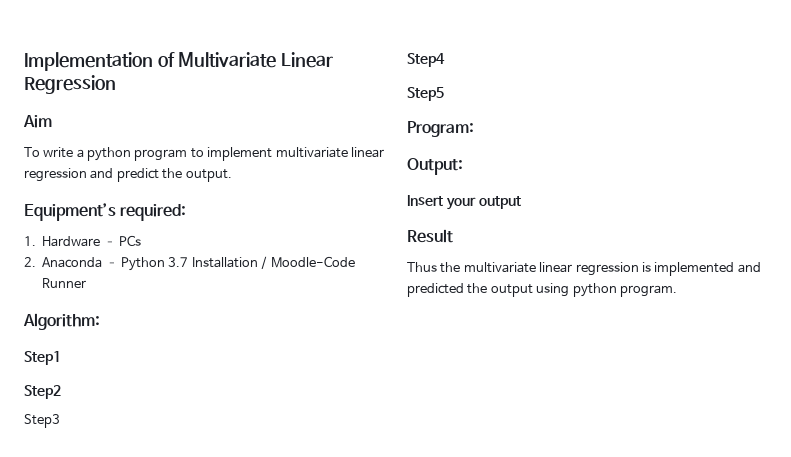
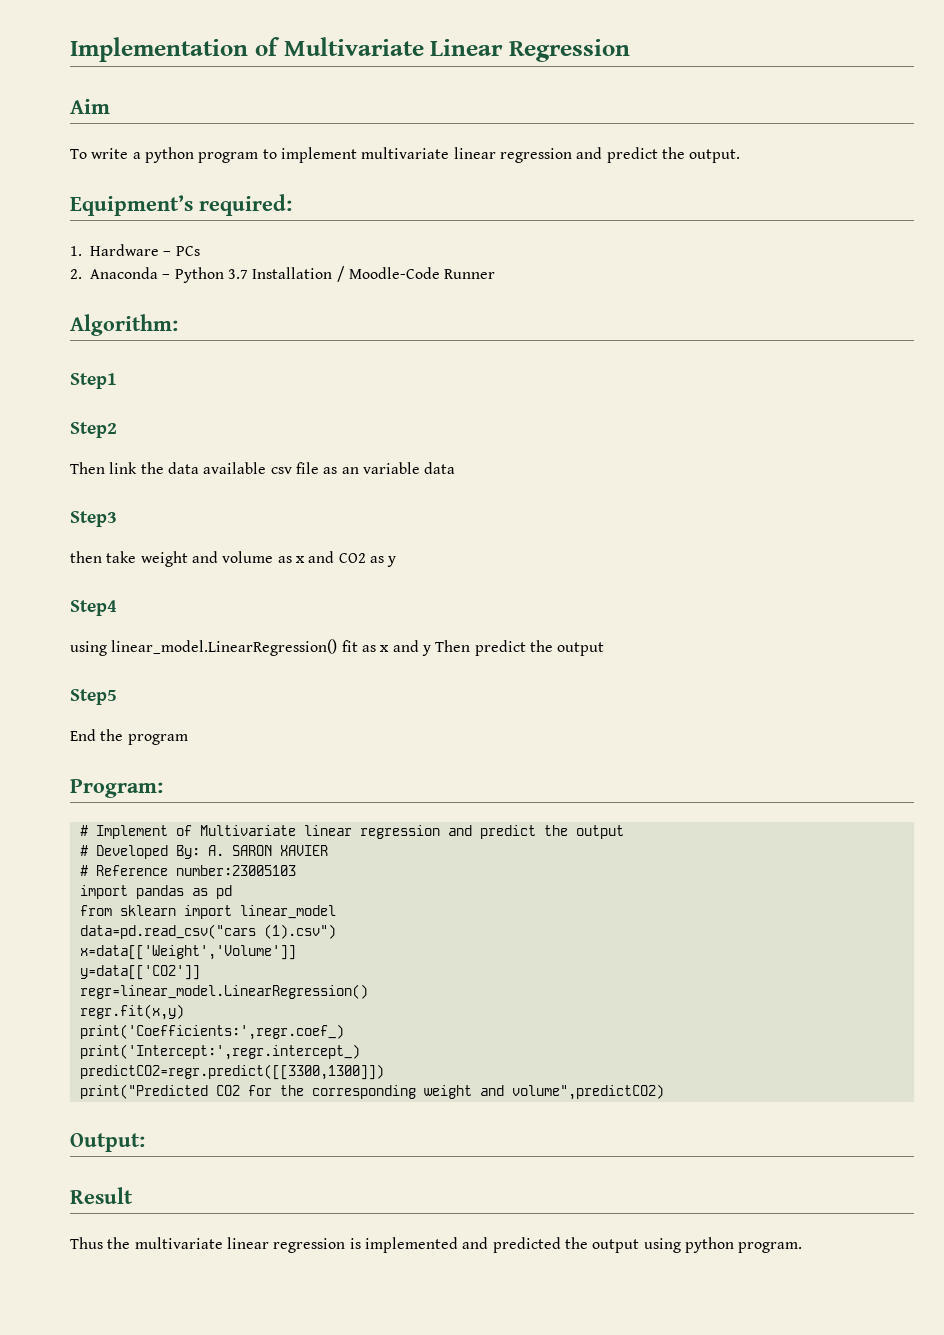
[24,414,60,428] [407,53,445,67] [407,87,444,101] [407,121,474,137] [407,158,463,175] [407,195,521,210] Step3 // Step4 // Step5 // Program: // Output: // Insert your output -> [70,462,456,474] [70,511,117,527] [70,551,397,567] [70,600,117,616] [70,639,605,656] [70,689,117,705] [70,729,188,745] [70,779,163,798] [79,825,624,839] [79,845,328,859] [79,865,296,876] [79,885,232,899] [79,905,336,919] [79,924,336,939] [79,945,296,960] [79,965,200,980] [79,984,368,999] [79,1004,184,1020] [79,1024,344,1040] [79,1044,360,1060] [79,1064,384,1080] [79,1084,664,1100] [70,1133,145,1152] Then link the data available csv file as an variable data // Step3 // then take weight and volume as x and CO2 as y // Step4 // using linear_model.LinearRegression() fit as x and y Then predict the output // Step5 // End the program // Program: // # Implement of Multivariate linear regression and predict the output // # Developed By: A. SARON XAVIER // # Reference number:23005103 // import pandas as pd // from sklearn import linear_model // data=pd.read_csv("cars (1).csv") // x=data[['Weight','Volume']] // y=data[['CO2']] // regr=linear_model.LinearRegression() // regr.fit(x,y) // print('Coefficients:',regr.coef_) // print('Intercept:',regr.intercept_) // predictCO2=regr.predict([[3300,1300]]) // print("Predicted CO2 for the corresponding weight and volume",predictCO2) // Output:

